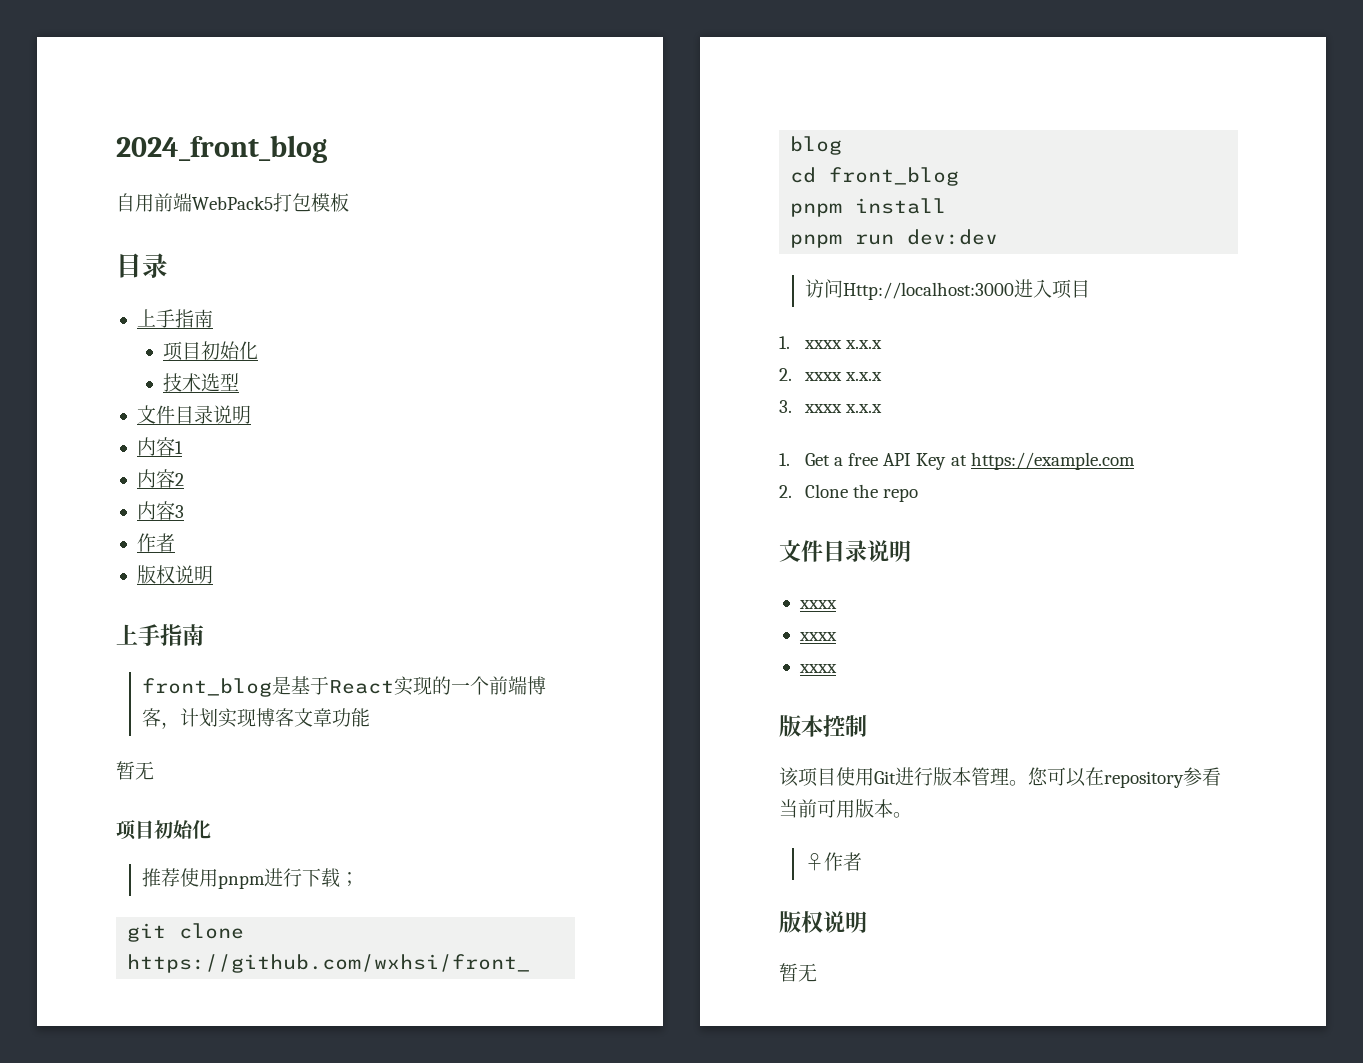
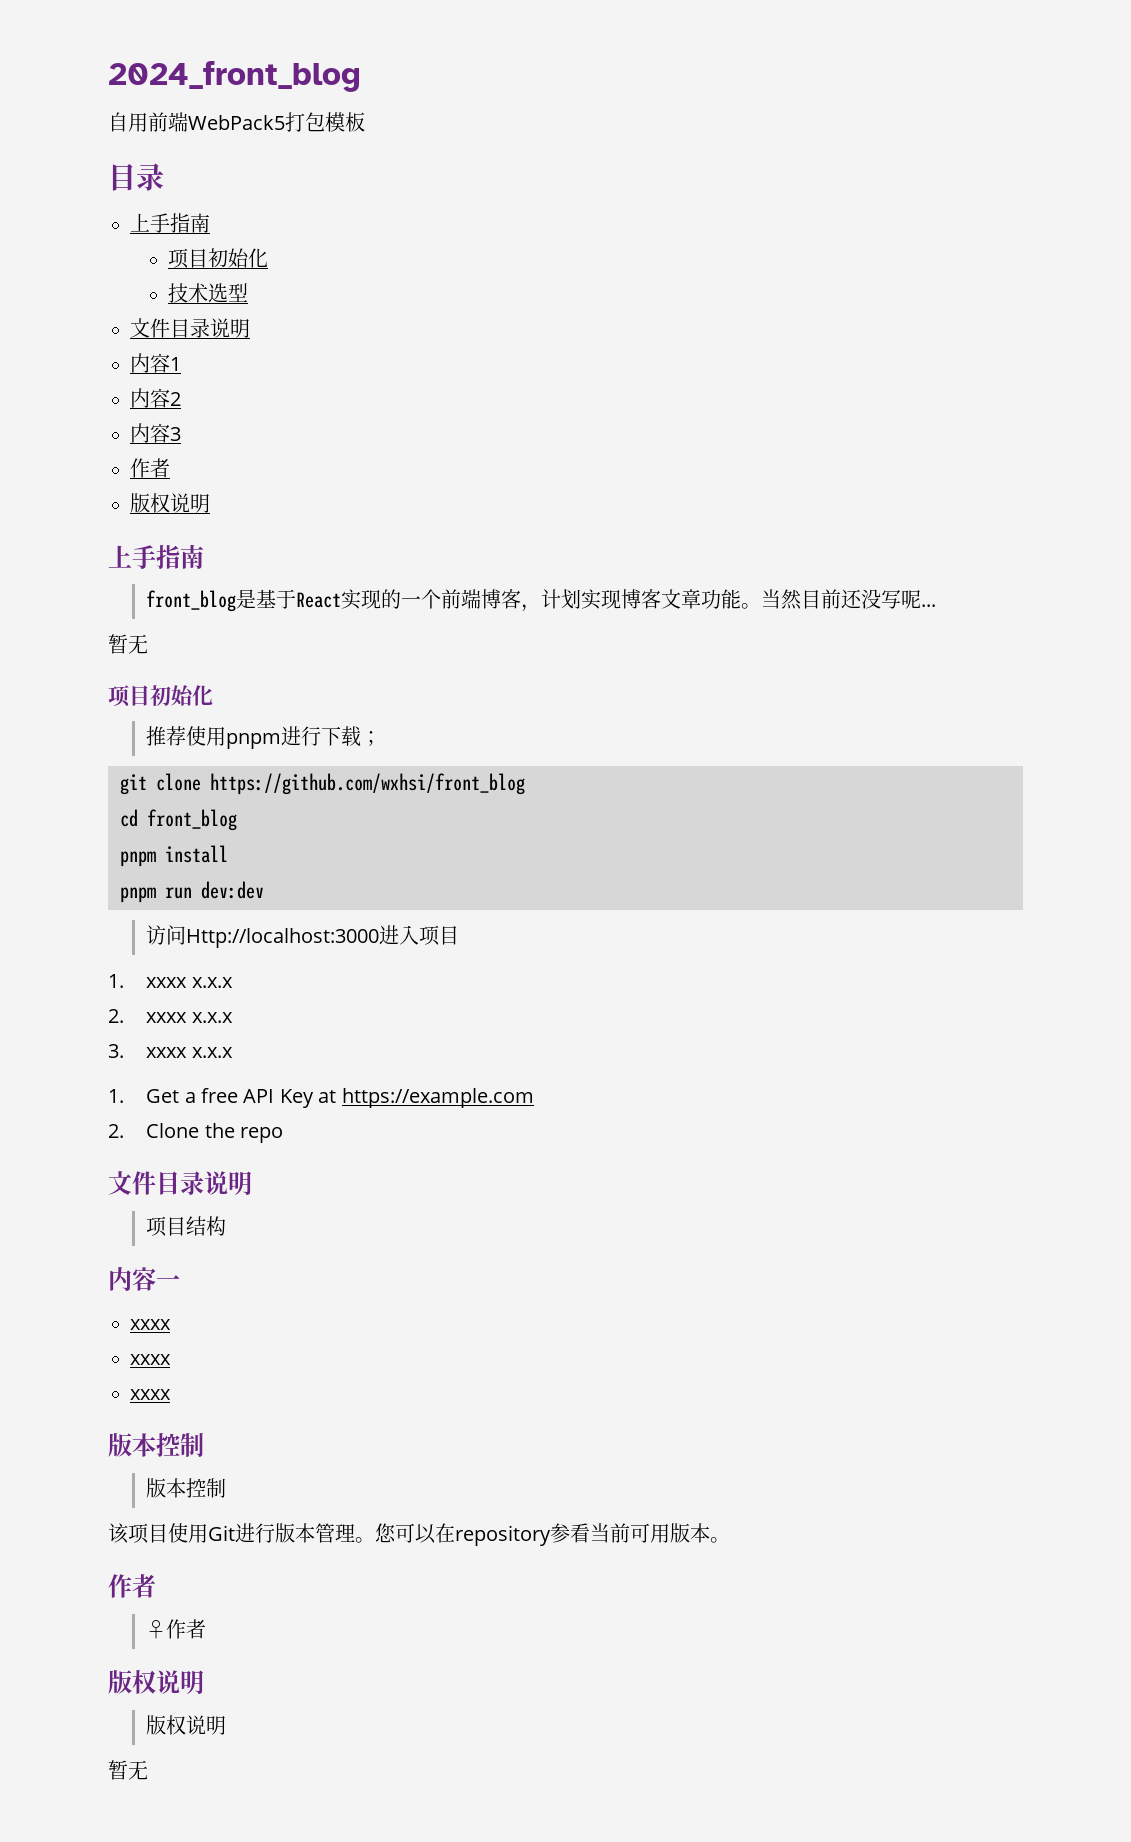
(370, 717) none -> [741,589,937,610] 。当然目前还没写呢...
(911, 551) none -> [146,1216,227,1237] [108,1267,180,1291] // 项目结构 // 内容一
(867, 726) none -> [146,1478,227,1498] // 版本控制
(912, 815) none -> [108,1574,156,1598] // 作者
(867, 922) none -> [146,1715,227,1735] // 版权说明

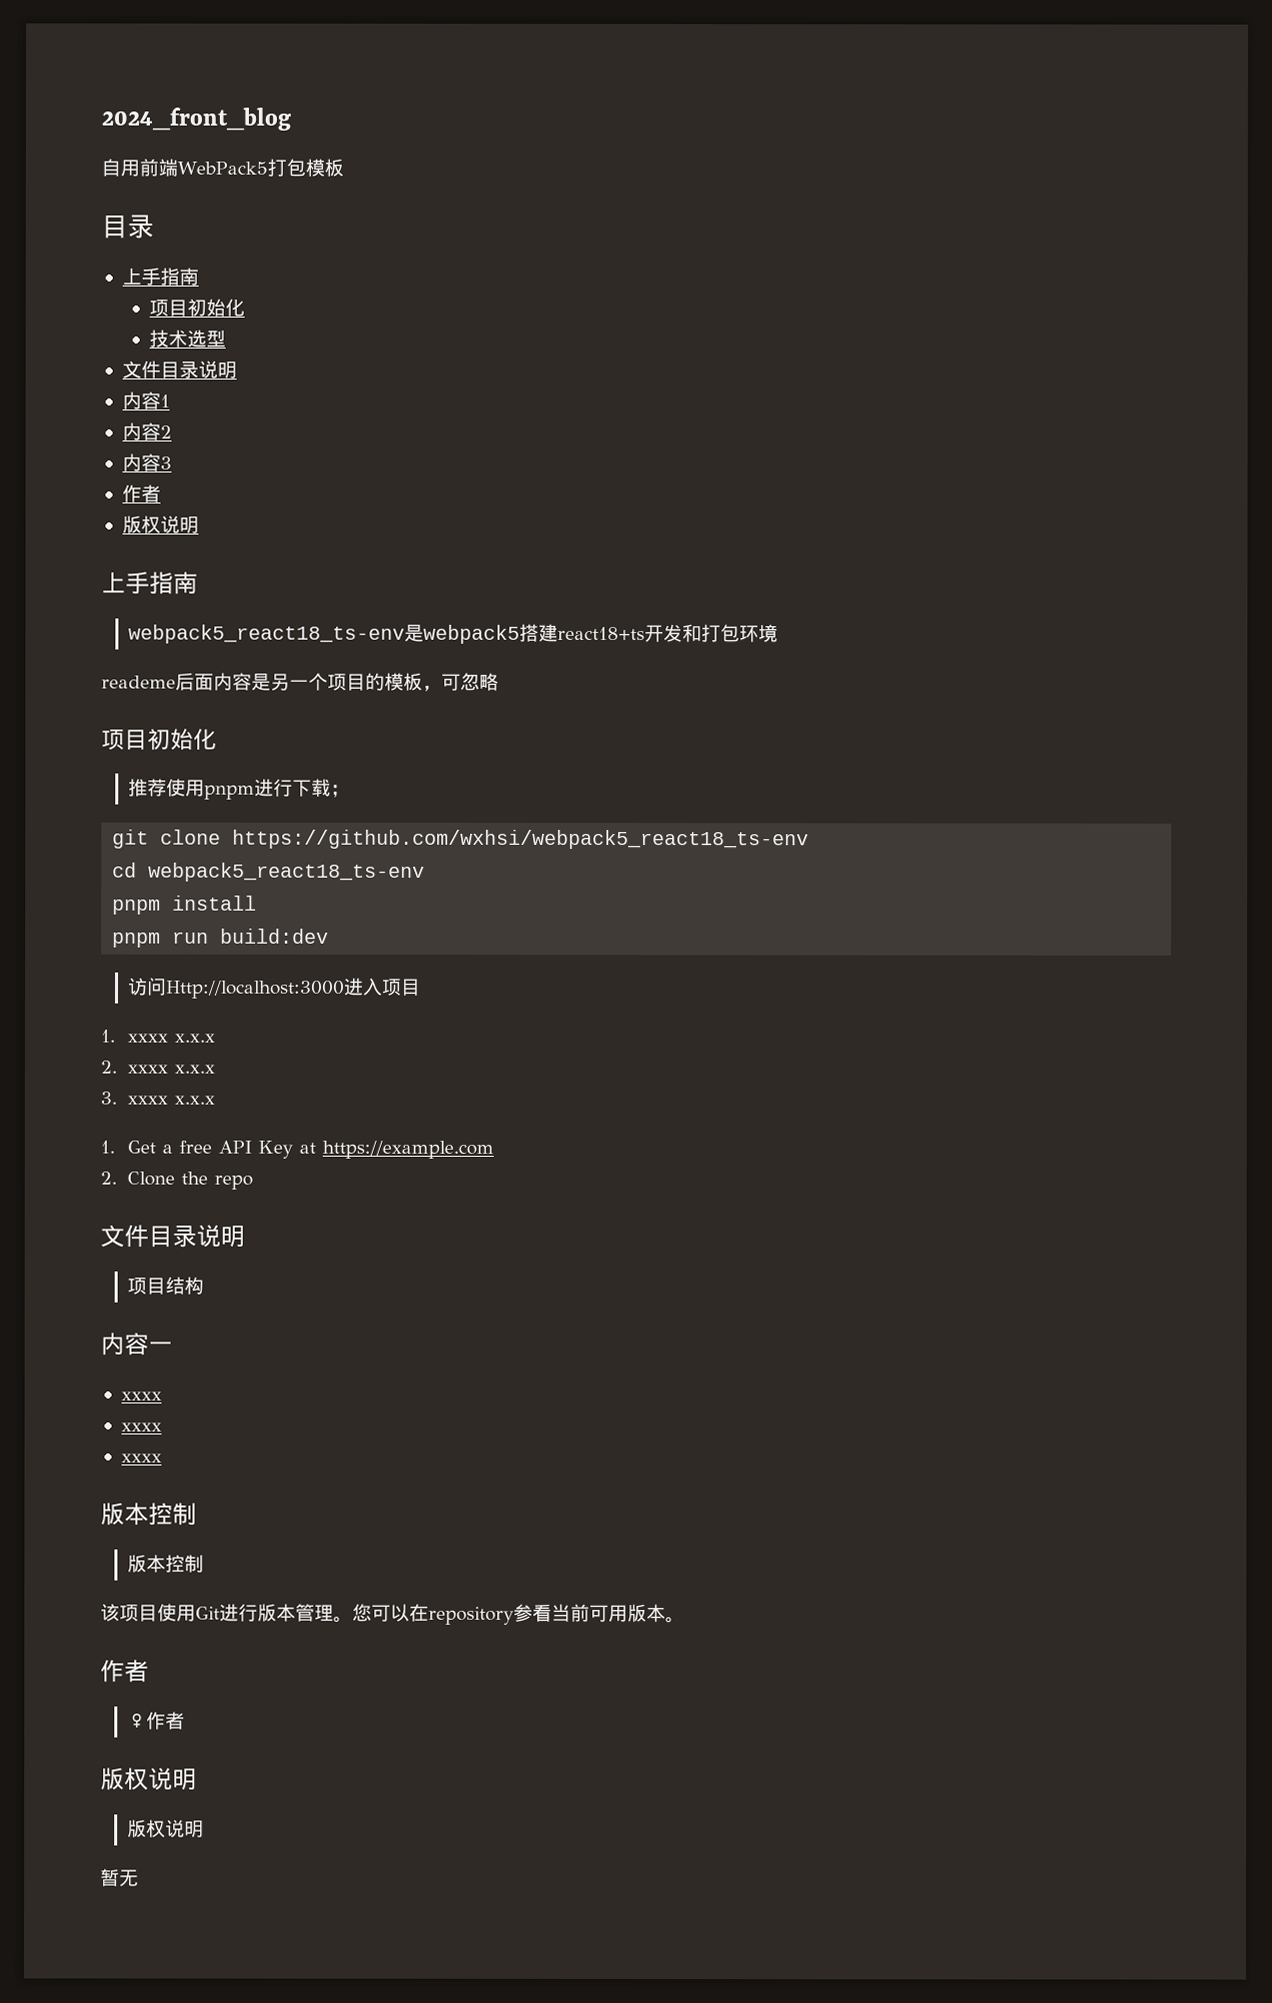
[146,589,937,612] [108,634,148,654] front_blog是基于React实现的一个前端博客，计划实现博客文章功能。当然目前还没写呢... // 暂无 -> [127,623,778,644] [101,672,499,692] webpack5_react18_ts-env是webpack5搭建react18+ts开发和打包环境 // reademe后面内容是另一个项目的模板，可忽略
[210,773,525,795] https://github.com/wxhsi/front_blog -> [232,829,810,850] https://github.com/wxhsi/webpack5_react18_ts-env
[147,809,237,831] front_blog -> [148,862,426,882] webpack5_react18_ts-env
[201,881,264,899] dev:dev -> [220,928,330,944] build:dev

